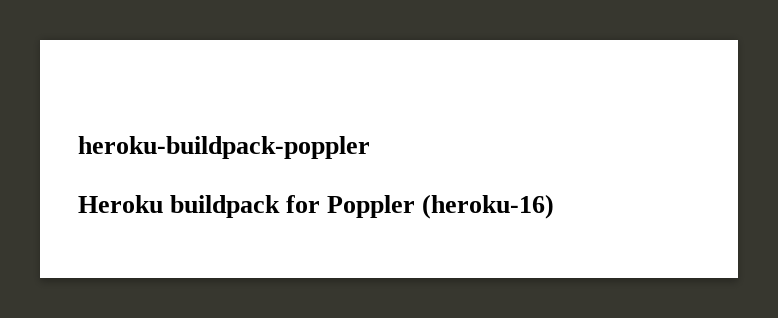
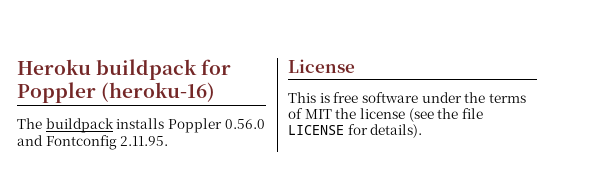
[78,136,370,159] heroku-buildpack-poppler // -> (17, 67) none
(555, 206) none -> [17,118,265,133] [17,135,169,150] [288,59,355,73] [288,92,526,103] [288,108,483,122] [288,124,423,138] // The buildpack installs Poppler 0.56.0 and Fontconfig 2.11.95. // License // This is free software under the terms of MIT the license (see the file LICENSE for details).

